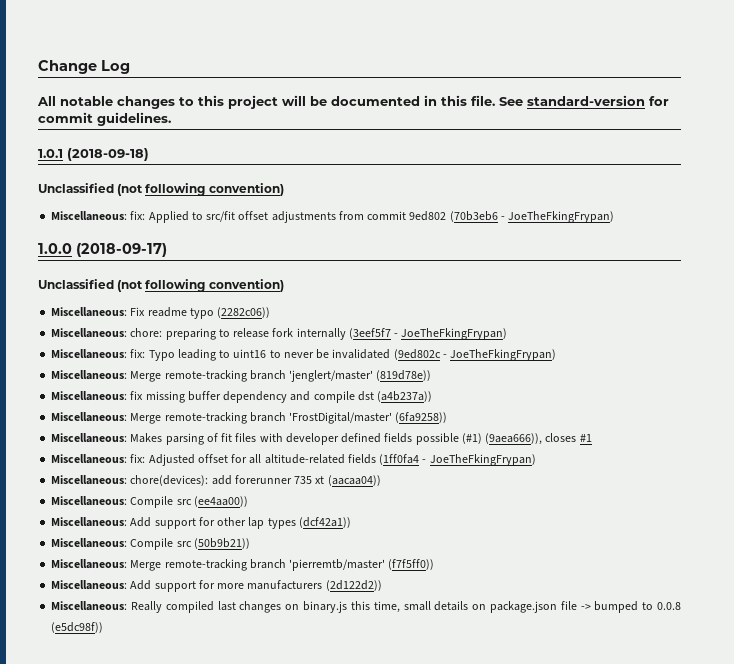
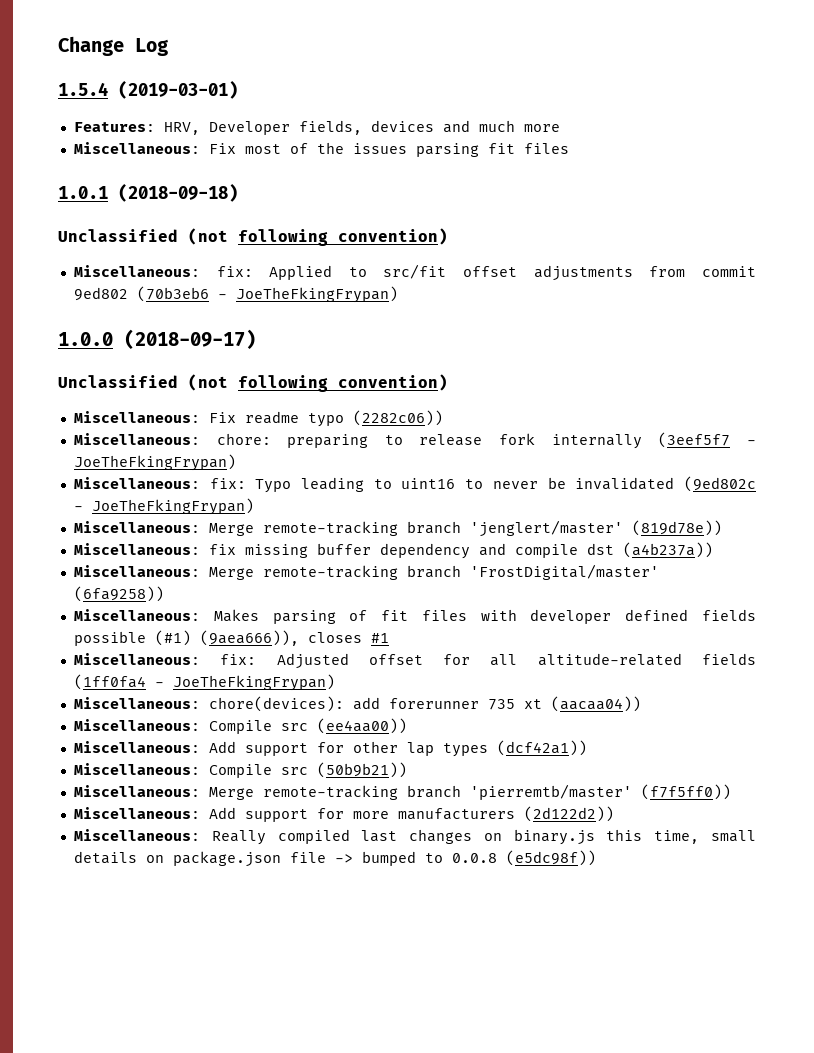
[37,95,669,109] [38,112,171,126] All notable changes to this project will be documented in this file. See standard-version for commit guidelines. -> [58,81,238,99] [73,120,560,135] [73,142,569,157] 1.5.4 (2019-03-01) // Features: HRV, Developer fields, devices and much more // Miscellaneous: Fix most of the issues parsing fit files

